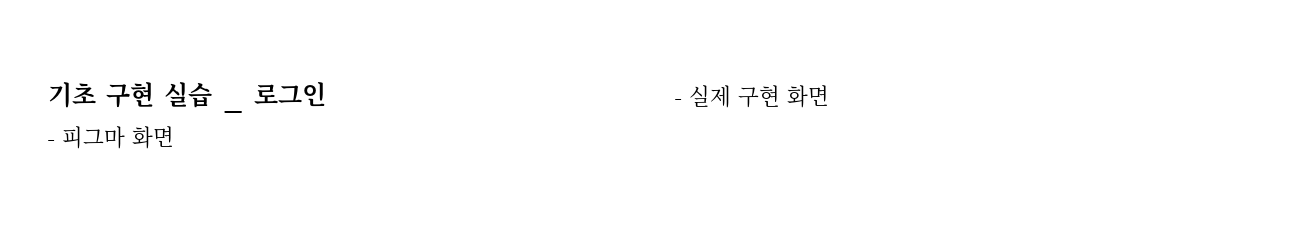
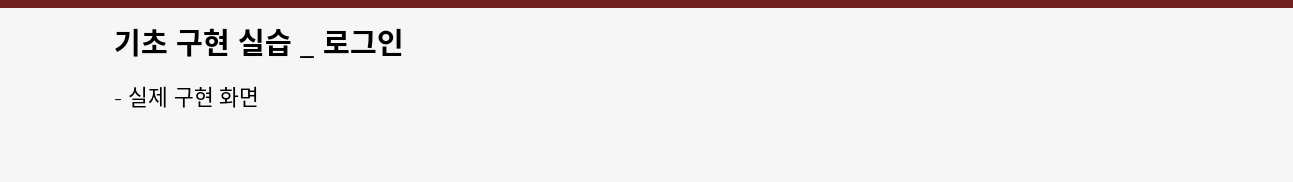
[48,126,174,149] // - 피그마 화면 -> (405, 42) none

